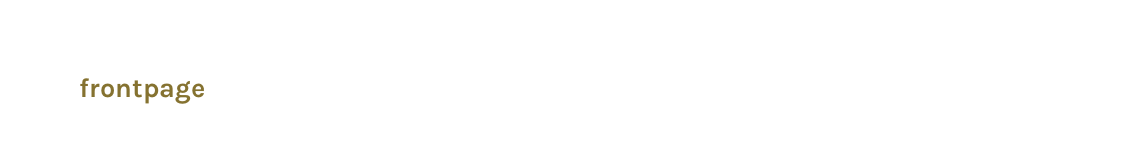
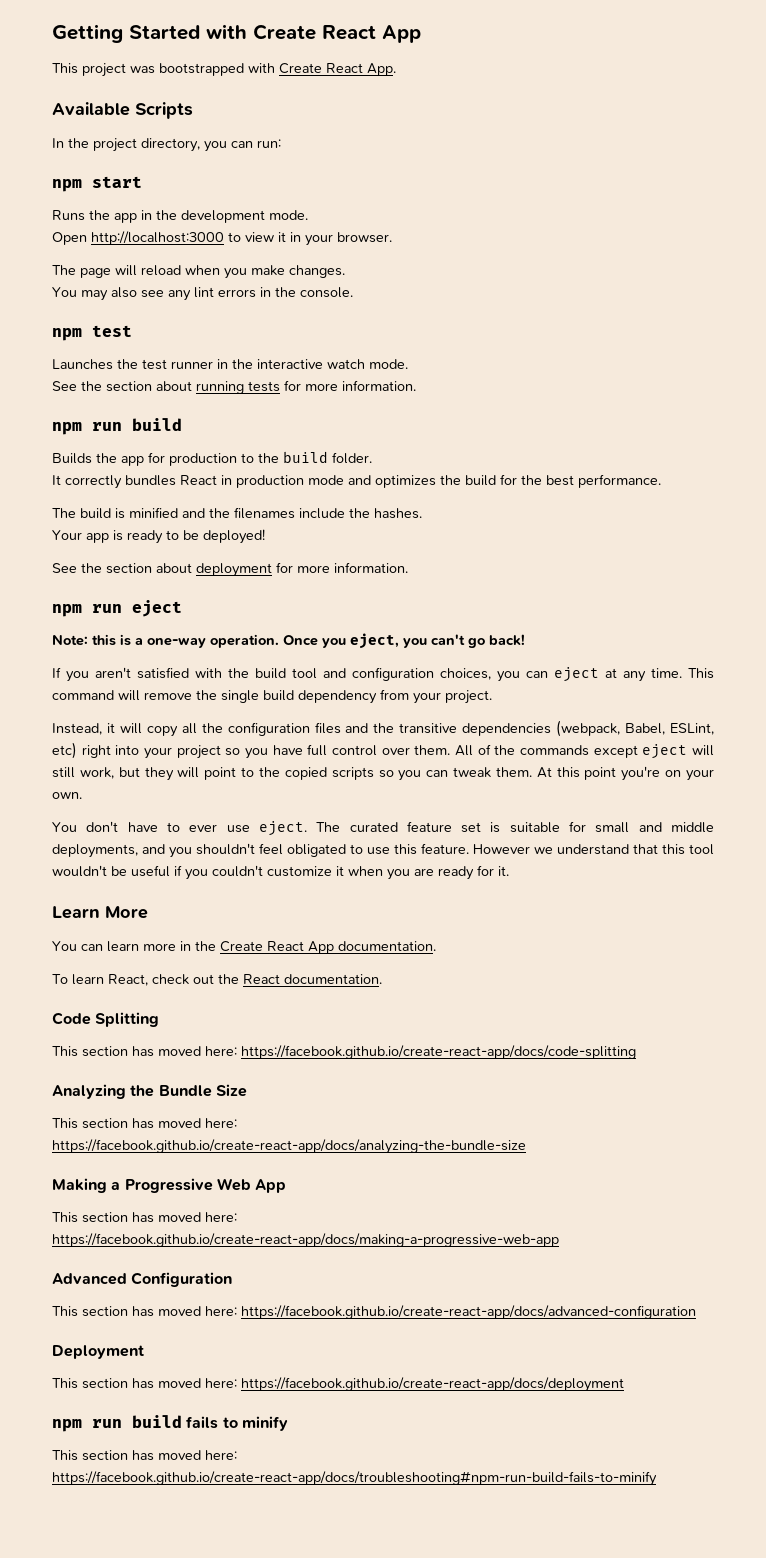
[79,78,205,104] frontpage -> [52,24,421,43] [52,63,396,77] [52,102,193,119] [52,138,281,152] [52,176,142,192] [52,210,308,223] [52,231,392,246] [52,265,345,279] [52,287,353,301] [52,325,132,341] [52,359,408,370] [52,380,416,394] [52,418,182,435] [52,451,372,466] [52,474,661,489] [52,507,422,519] [52,529,265,544] [52,562,408,577] [52,600,182,617] [52,633,525,649] [52,667,714,682] [52,689,492,704] [52,720,715,737] [52,742,714,759] [52,766,715,781] [52,792,82,799] [52,821,714,836] [52,843,714,858] [52,865,509,880] [52,906,148,919] [52,941,436,954] [52,974,382,986] [52,1012,160,1027] [52,1045,636,1059] [52,1084,247,1099] [52,1118,237,1129] [52,1139,526,1154] [52,1178,287,1193] [52,1212,237,1223] [52,1233,559,1247] [52,1272,233,1287] [52,1305,696,1319] [52,1345,144,1359] [52,1377,624,1392] [52,1415,288,1432] [52,1450,237,1461] [52,1471,657,1486] Getting Started with Create React App // This project was bootstrapped with Create React App. // Available Scripts // In the project directory, you can run: // npm start // Runs the app in the development mode. // Open http://localhost:3000 to view it in your browser. // The page will reload when you make changes. // You may also see any lint errors in the console. // npm test // Launches the test runner in the interactive watch mode. // See the section about running tests for more information. // npm run build // Builds the app for production to the build folder. // It correctly bundles React in production mode and optimizes the build for the best performance. // The build is minified and the filenames include the hashes. // Your app is ready to be deployed! // See the section about deployment for more information. // npm run eject // Note: this is a one-way operation. Once you eject, you can't go back! // If you aren't satisfied with the build tool and configuration choices, you can eject at any time. This command will remove the single build dependency from your project. // Instead, it will copy all the configuration files and the transitive dependencies (webpack, Babel, ESLint, etc) right into your project so you have full control over them. All of the commands except eject will still work, but they will point to the copied scripts so you can tweak them. At this point you're on your own. // You don't have to ever use eject. The curated feature set is suitable for small and middle deployments, and you shouldn't feel obligated to use this feature. However we understand that this tool wouldn't be useful if you couldn't customize it when you are ready for it. // Learn More // You can learn more in the Create React App documentation. // To learn React, check out the React documentation. // Code Splitting // This section has moved here: https://facebook.github.io/create-react-app/docs/code-splitting // Analyzing the Bundle Size // This section has moved here: https://facebook.github.io/create-react-app/docs/analyzing-the-bundle-size // Making a Progressive Web App // This section has moved here: https://facebook.github.io/create-react-app/docs/making-a-progressive-web-app // Advanced Configuration // This section has moved here: https://facebook.github.io/create-react-app/docs/advanced-configuration // Deployment // This section has moved here: https://facebook.github.io/create-react-app/docs/deployment // npm run build fails to minify // This section has moved here: https://facebook.github.io/create-react-app/docs/troubleshooting#npm-run-build-fails-to-minify

